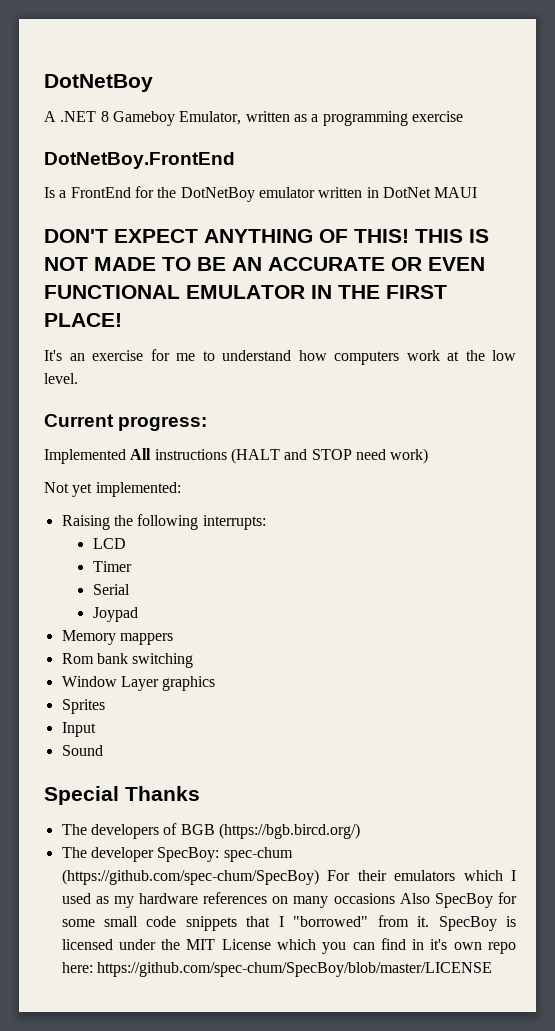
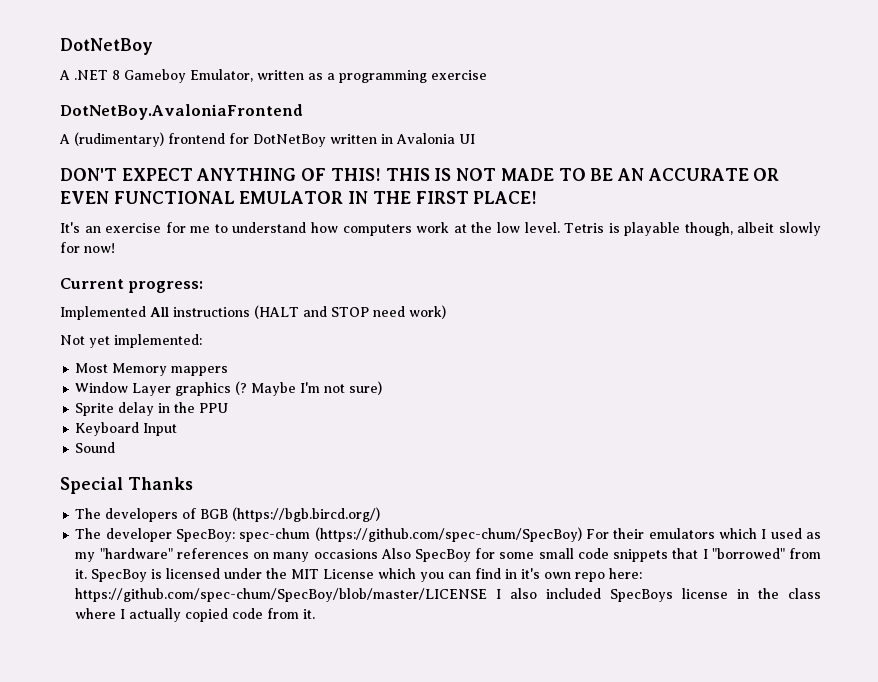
[44,152,235,169] [44,186,478,202] DotNetBoy.FrontEnd // Is a FrontEnd for the DotNetBoy emulator written in DotNet MAUI -> [60,104,303,120] [59,132,475,147] DotNetBoy.AvaloniaFrontend // A (rudimentary) frontend for DotNetBoy written in Avalonia UI
(78, 378) none -> [564,222,821,236] [60,242,115,253] Tetris is playable though, albeit slowly for now!
[61,514,266,530] [92,538,126,549] [92,561,132,572] [92,584,130,595] [92,607,138,622] Raising the following interrupts: // LCD // Timer // Serial // Joypad // -> [75,363,109,373] Most
[61,653,194,668] // Rom bank switching -> (229, 371) none
[61,699,105,714] // Sprites // -> [235,381,383,396] [75,402,229,416] [75,422,140,436] (? Maybe I'm not sure) // Sprite delay in the PPU // Keyboard
[139,893,199,904] hardware -> [99,548,173,559] "hardware"
(492, 969) none -> [496,588,822,602] [75,608,316,622] I also included SpecBoys license in the class where I actually copied code from it.

